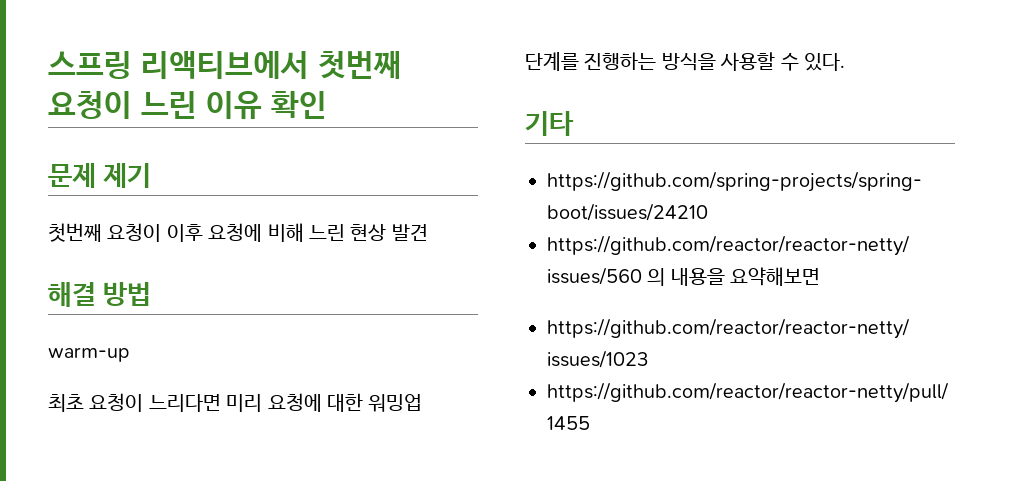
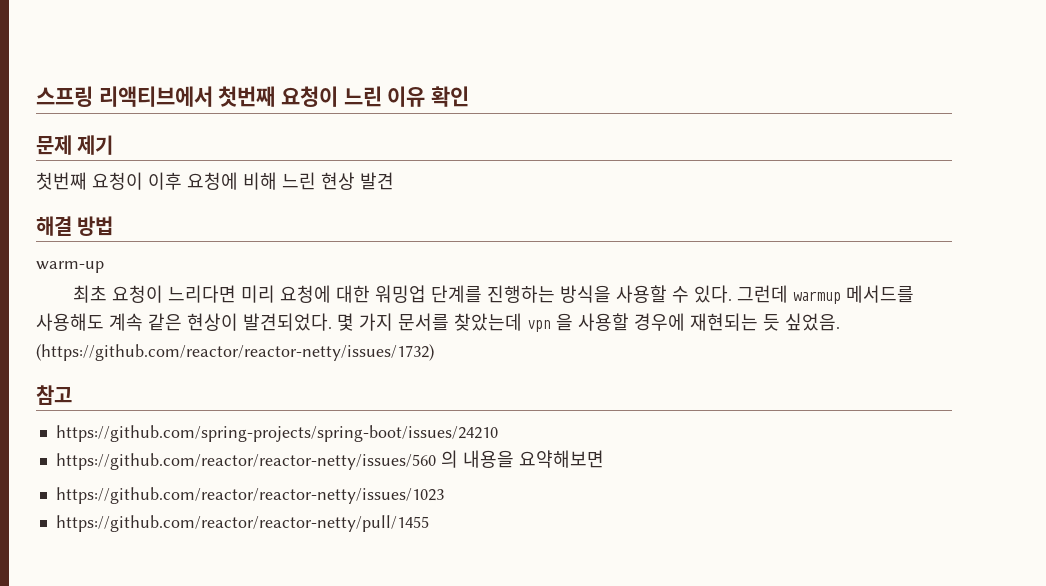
[525,111,574,136] // 기타 -> [736,285,914,304] [36,313,840,332] [36,344,434,361] [36,385,72,405] 그런데 warmup 메서드를 사용해도 계속 같은 현상이 발견되었다. 몇 가지 문서를 찾았는데 vpn 을 사용할 경우에 재현되는 듯 싶었음. (https://github.com/reactor/reactor-netty/issues/1732) // 참고

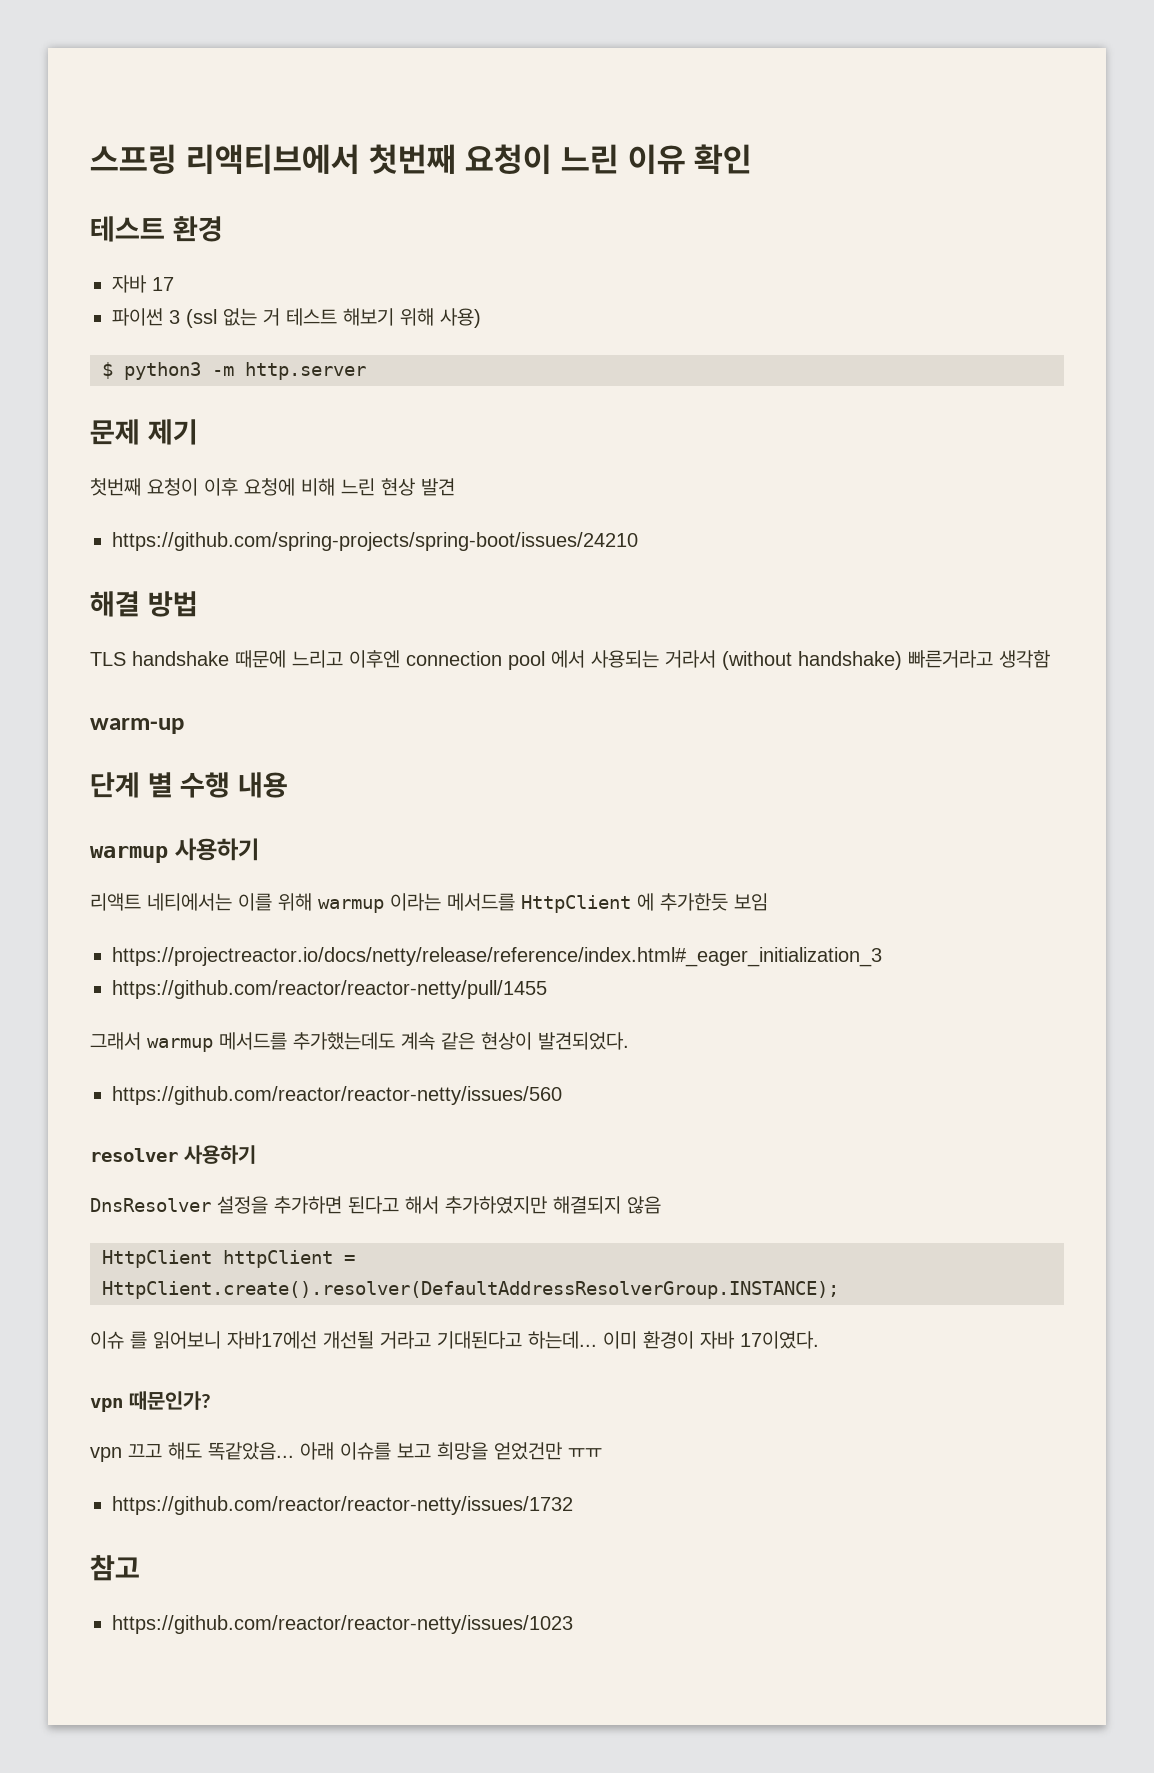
(470, 96) none -> [90,216,223,242] [112,275,174,293] [112,308,481,328] [102,362,366,380] // 테스트 환경 // 자바 17 // 파이썬 3 (ssl 없는 거 테스트 해보기 위해 사용) // $ python3 -m http.server
(394, 181) none -> [112,532,638,551] // https://github.com/spring-projects/spring-boot/issues/24210
[36,261,104,273] [72,285,788,303] warm-up // 최초 요청이 느리다면 미리 요청에 대한 워밍업 단계를 진행하는 방식을 사용할 수 있다. 그런데 -> [90,650,1050,670] [90,718,184,734] [90,772,289,798] [90,838,259,863] [90,893,768,913] [112,947,882,967] [112,980,547,999] [90,1032,141,1050] TLS handshake 때문에 느리고 이후엔 connection pool 에서 사용되는 거라서 (without handshake) 빠른거라고 생각함 // warm-up // 단계 별 수행 내용 // warmup 사용하기 // 리액트 네티에서는 이를 위해 warmup 이라는 메서드를 HttpClient 에 추가한듯 보임 // https://projectreactor.io/docs/netty/release/reference/index.html#_eager_initialization_3 // https://github.com/reactor/reactor-netty/pull/1455 // 그래서
[36,313,104,331] 사용해도 -> [293,1032,395,1050] 추가했는데도
[337,313,840,332] [36,344,434,361] [36,385,72,405] [55,425,498,442] [55,450,604,470] 몇 가지 문서를 찾았는데 vpn 을 사용할 경우에 재현되는 듯 싶었음. (https://github.com/reactor/reactor-netty/issues/1732) // 참고 // https://github.com/spring-projects/spring-boot/issues/24210 // https://github.com/reactor/reactor-netty/issues/560 의 내용을 요약해보면 -> [112,1086,562,1105] [90,1145,256,1164] [90,1196,661,1214] [102,1250,355,1268] [102,1281,839,1299] [90,1331,819,1349] [90,1391,211,1412] [90,1442,602,1462] [112,1496,573,1515] [90,1555,140,1581] // https://github.com/reactor/reactor-netty/issues/560 // resolver 사용하기 // DnsResolver 설정을 추가하면 된다고 해서 추가하였지만 해결되지 않음 // HttpClient httpClient = HttpClient.create().resolver(DefaultAddressResolverGroup.INSTANCE); // 이슈 를 읽어보니 자바17에선 개선될 거라고 기대된다고 하는데... 이미 환경이 자바 17이였다. // vpn 때문인가? // vpn 끄고 해도 똑같았음... 아래 이슈를 보고 희망을 얻었건만 ㅠㅠ // https://github.com/reactor/reactor-netty/issues/1732 // 참고
[55,515,429,532] // https://github.com/reactor/reactor-netty/pull/1455 -> (573, 1624) none

